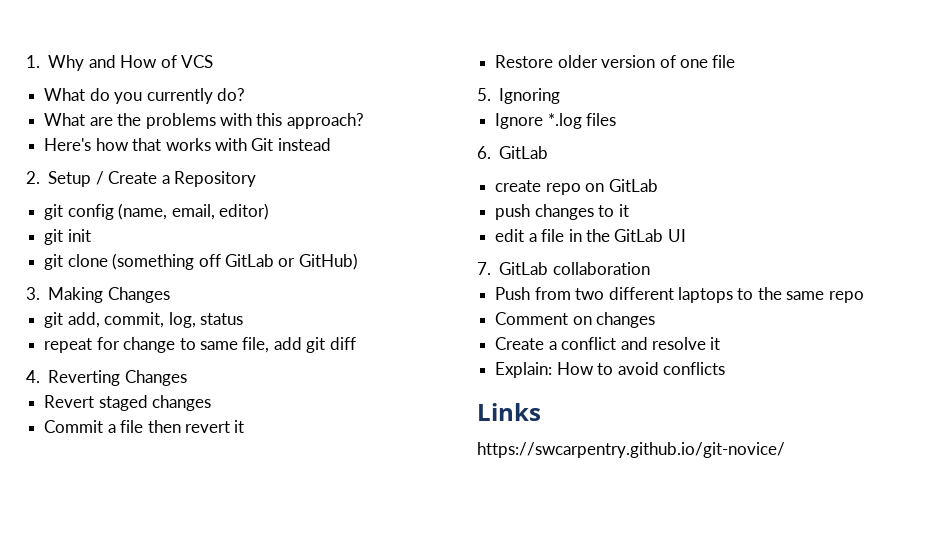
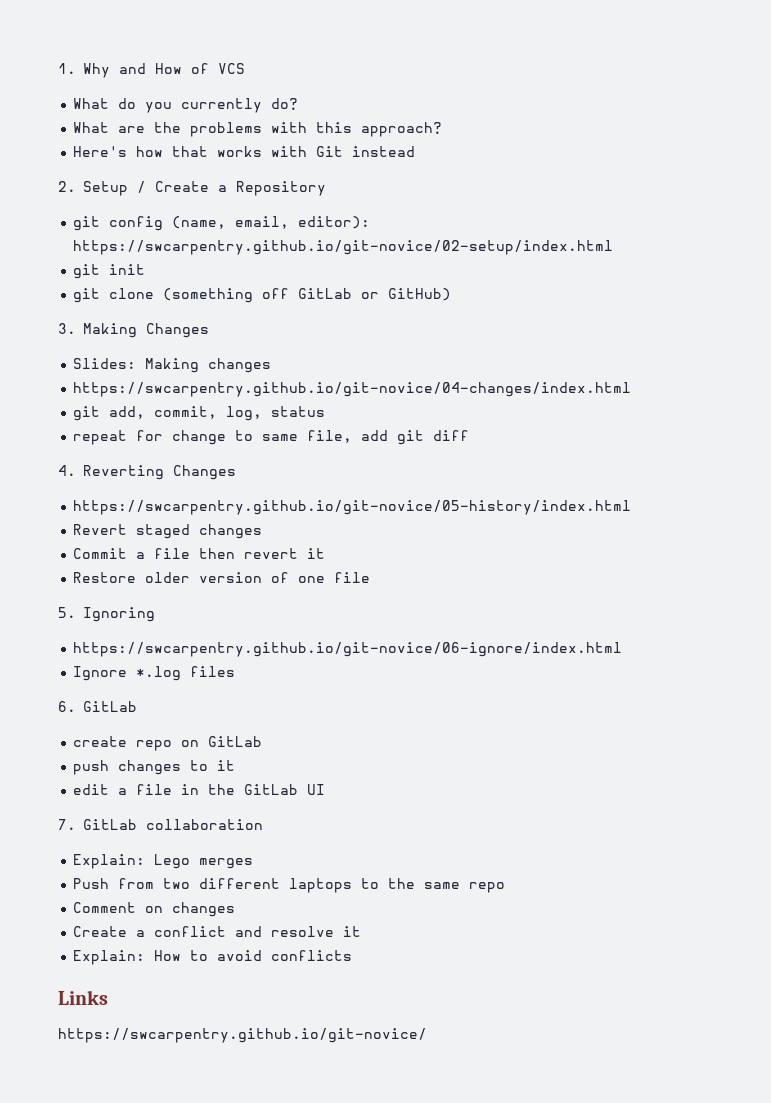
[218,203,269,220] editor) -> [298,216,371,229] [73,240,614,255] editor): https://swcarpentry.github.io/git-novice/02-setup/index.html
(170, 295) none -> [73,358,272,373] [73,382,632,397] // Slides: Making changes // https://swcarpentry.github.io/git-novice/04-changes/index.html
(187, 378) none -> [73,500,632,515] // https://swcarpentry.github.io/git-novice/05-history/index.html
(561, 96) none -> [73,642,623,657] // https://swcarpentry.github.io/git-novice/06-ignore/index.html
(650, 268) none -> [73,854,254,869] // Explain: Lego merges

